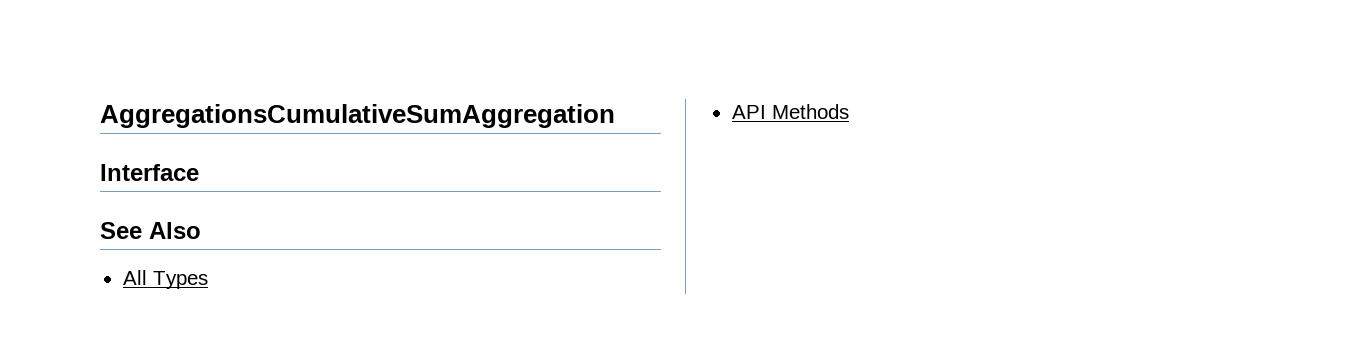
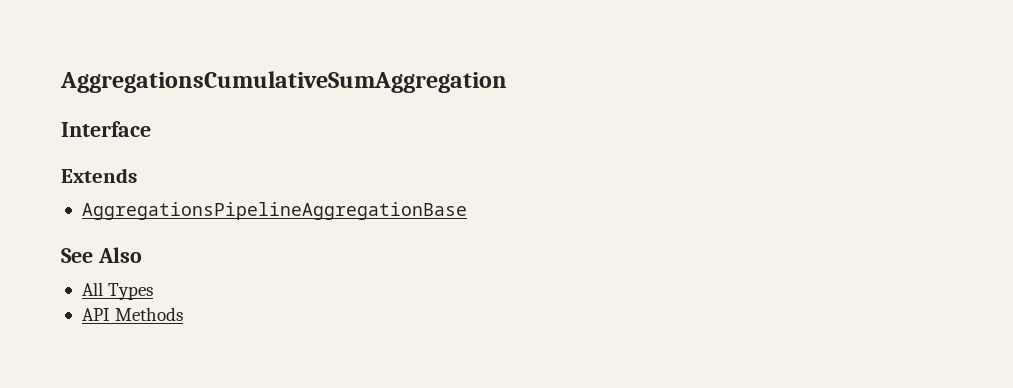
(199, 172) none -> [61,168,137,183] [81,202,467,220] // Extends // AggregationsPipelineAggregationBase

